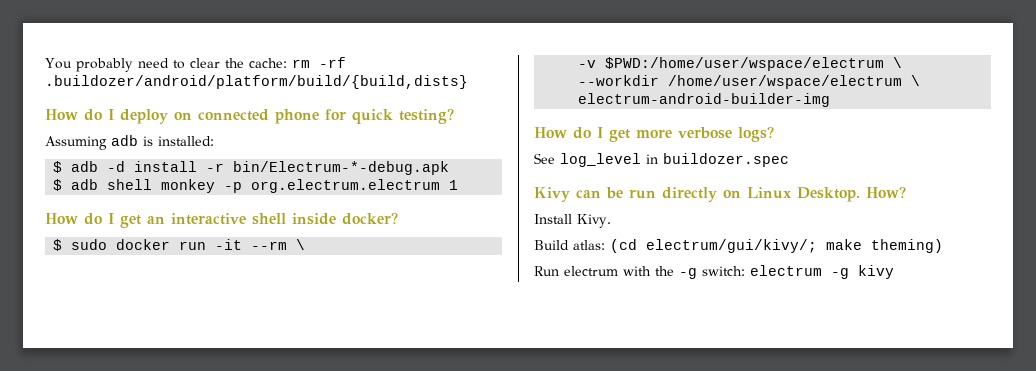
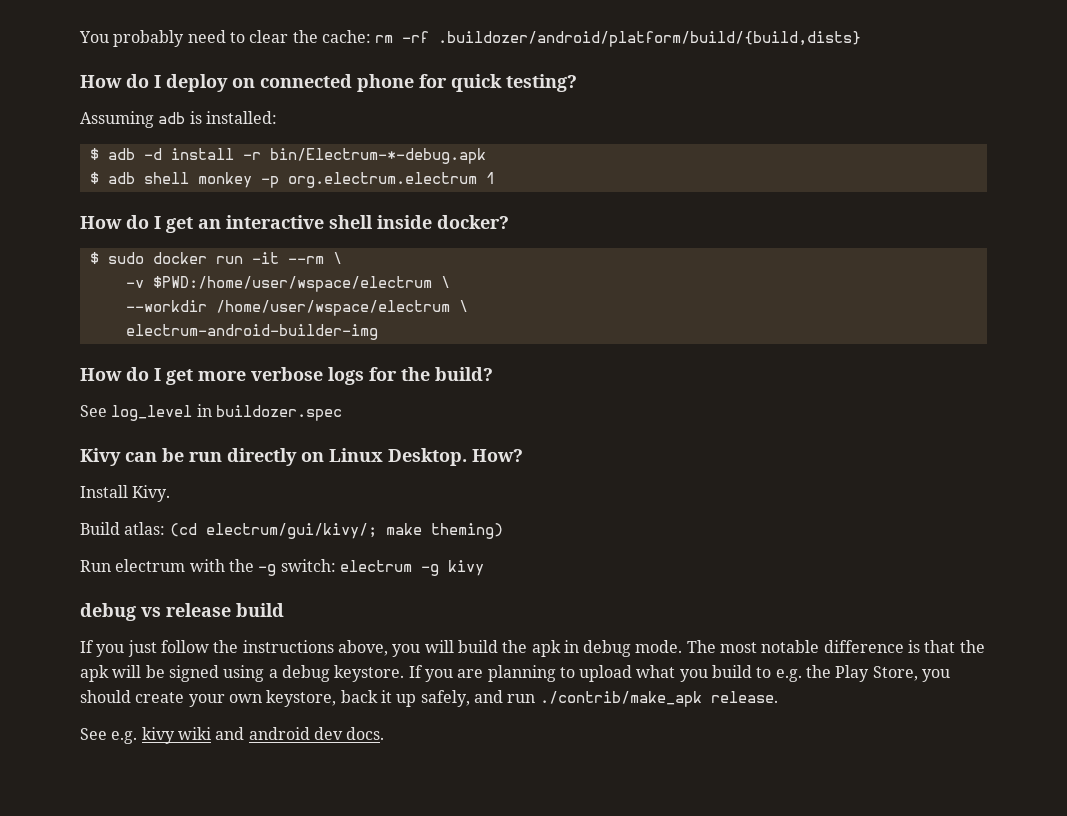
[738,127,774,142] logs? -> [328,367,493,385] logs for the build?
(894, 272) none -> [80,603,284,621] [80,640,985,657] [80,665,951,682] [80,690,778,707] [80,727,385,744] // debug vs release build // If you just follow the instructions above, you will build the apk in debug mode. The most notable difference is that the apk will be signed using a debug keystore. If you are planning to upload what you build to e.g. the Play Store, you should create your own keystore, back it up safely, and run ./contrib/make_apk release. // See e.g. kivy wiki and android dev docs.

